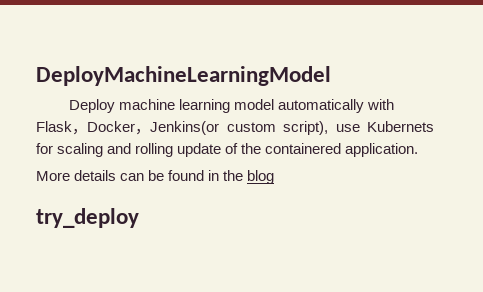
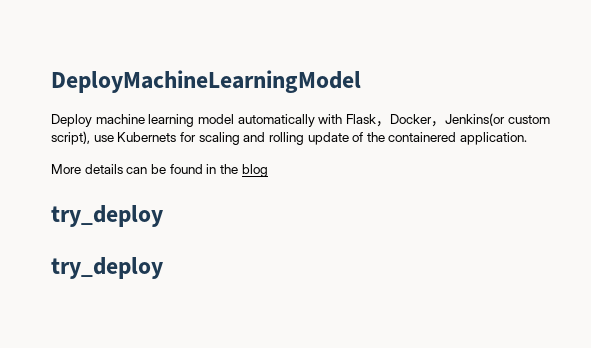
(139, 218) none -> [51,257,163,279] // try_deploy

